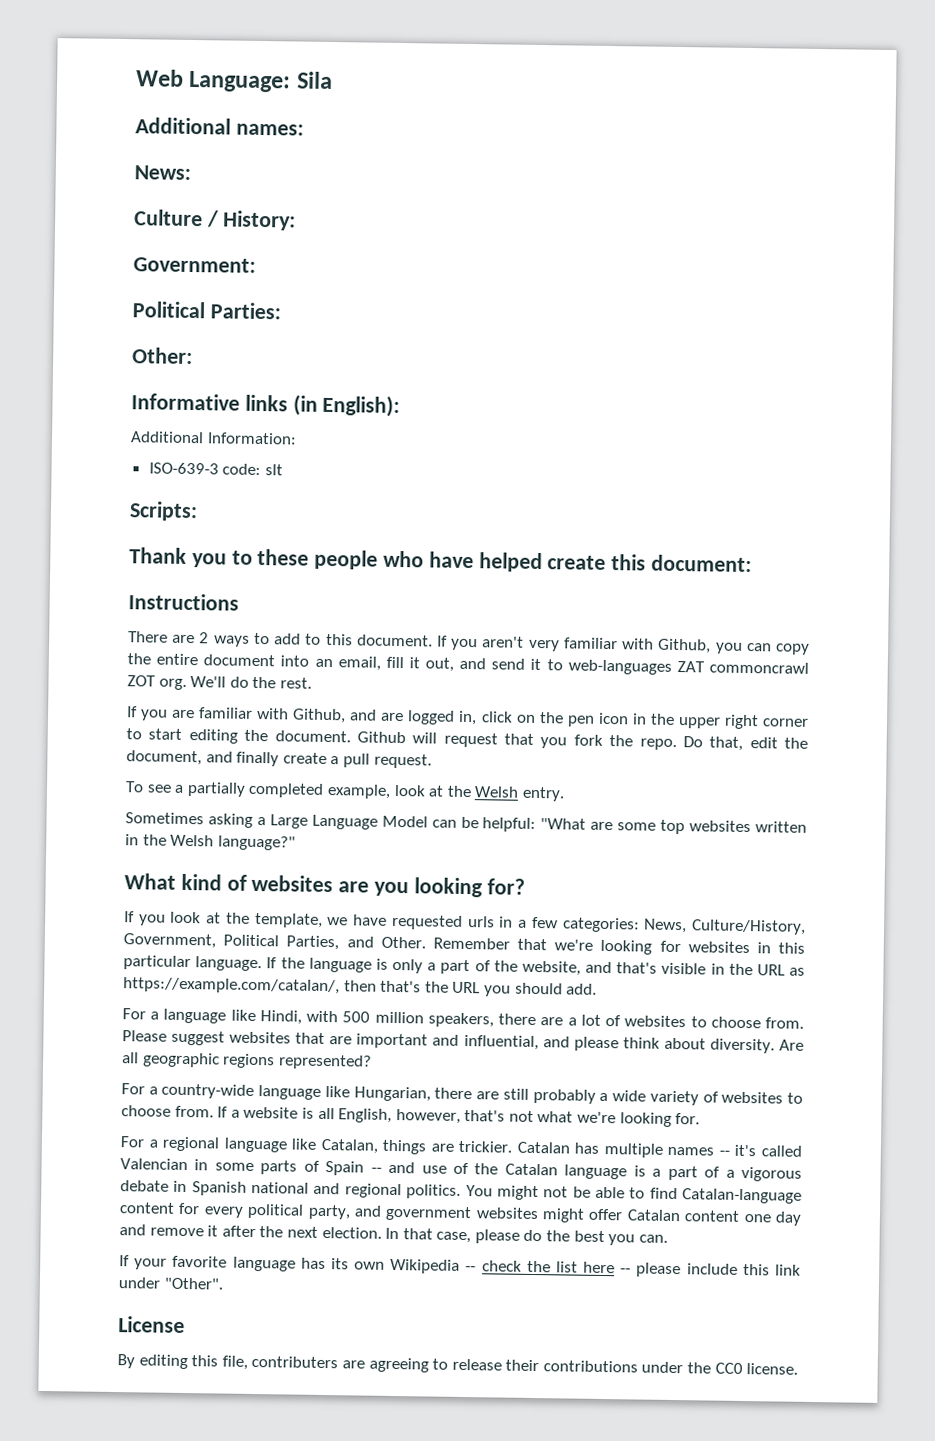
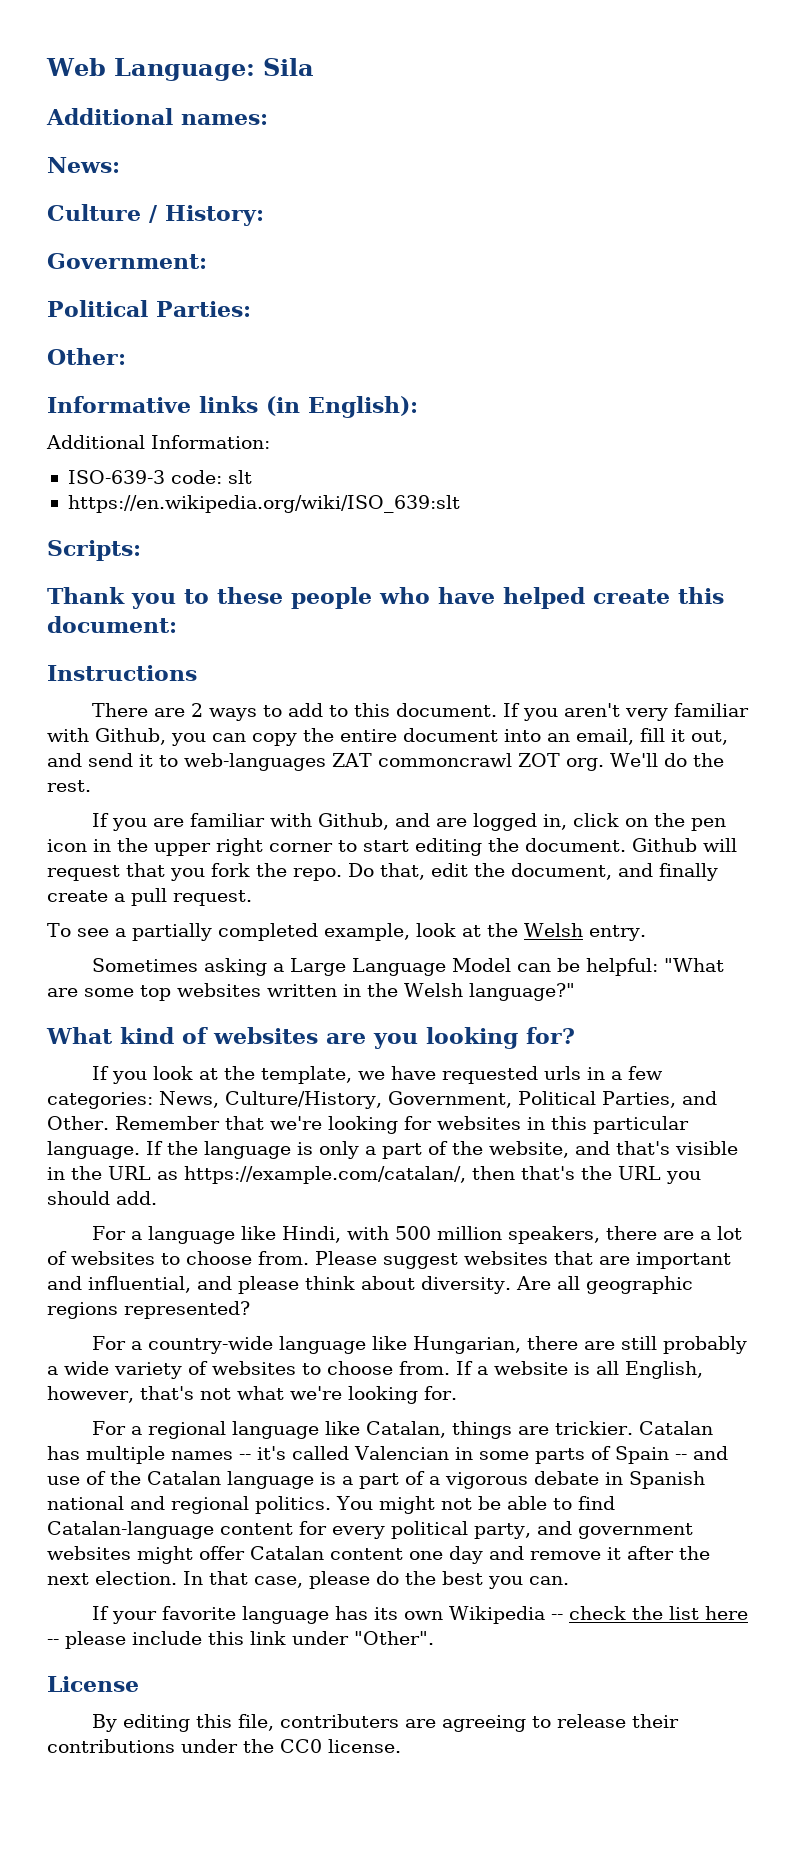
(283, 470) none -> [67,495,460,513] // https://en.wikipedia.org/wiki/ISO_639:slt

